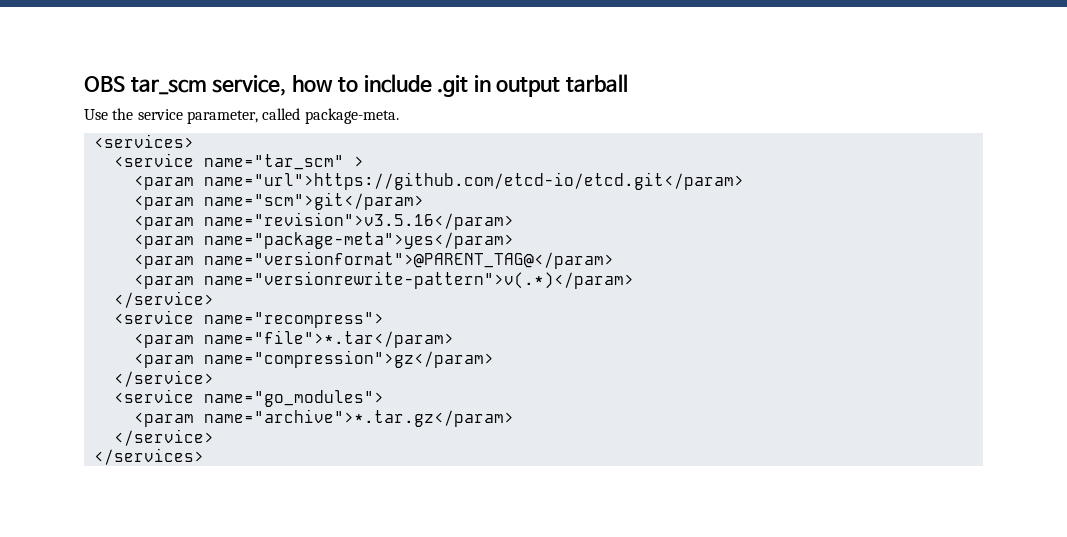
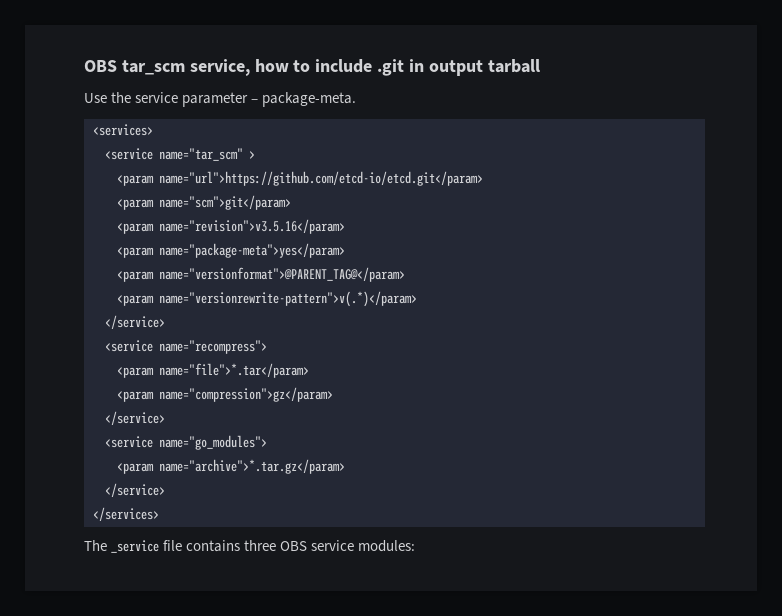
[186,108,301,124] parameter, called -> [182,92,259,107] parameter –
(204, 456) none -> [84,540,416,553] // The _service file contains three OBS service modules:

